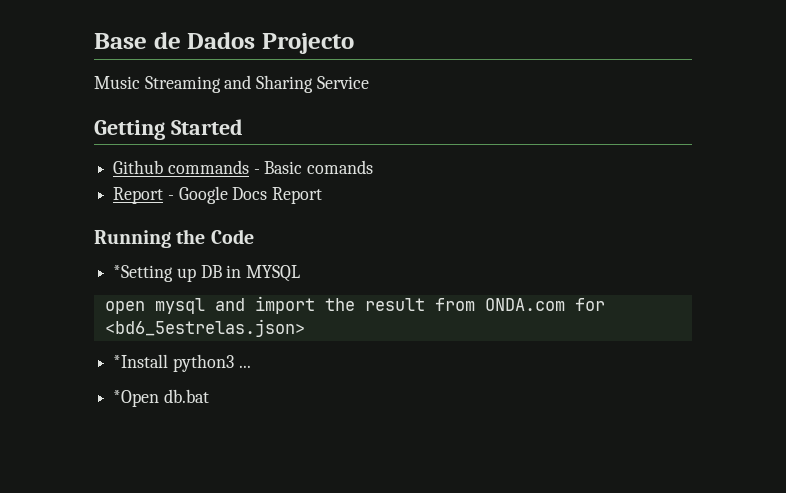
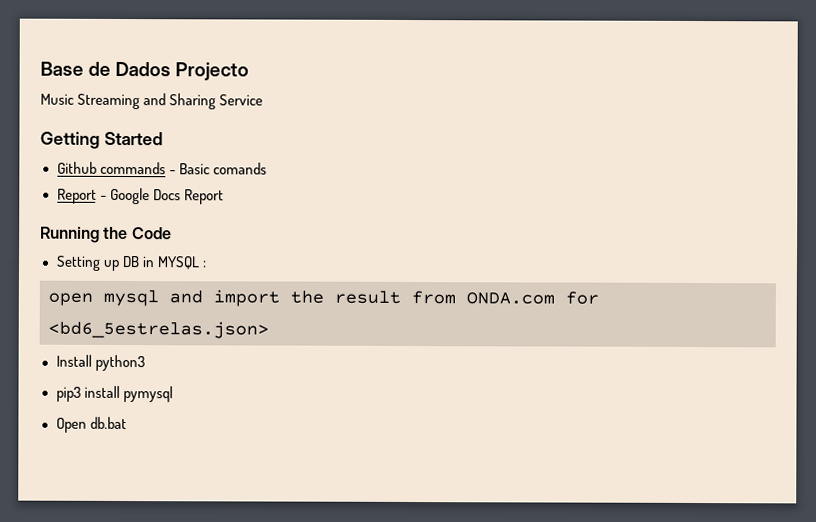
[113,265,174,282] *Setting -> [55,255,101,271] Setting
(301, 273) none -> [201,260,207,268] :
[113,354,169,368] *Install -> [55,354,92,367] Install
[238,365,251,368] [113,390,160,407] ... // *Open -> [55,385,173,403] [55,417,87,433] // pip3 install pymysql // Open

